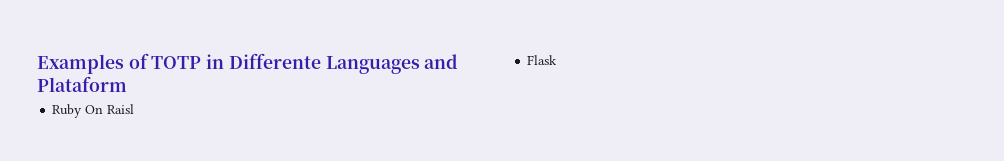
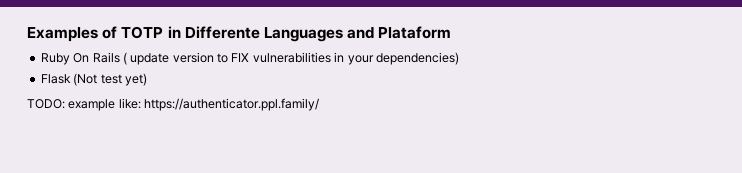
[107,104,135,114] [527,55,558,65] Raisl // Flask -> [92,52,459,65] [40,73,147,86] [27,98,320,111] Rails ( update version to FIX vulnerabilities in your dependencies) // Flask (Not test yet) // TODO: example like: https://authenticator.ppl.family/

